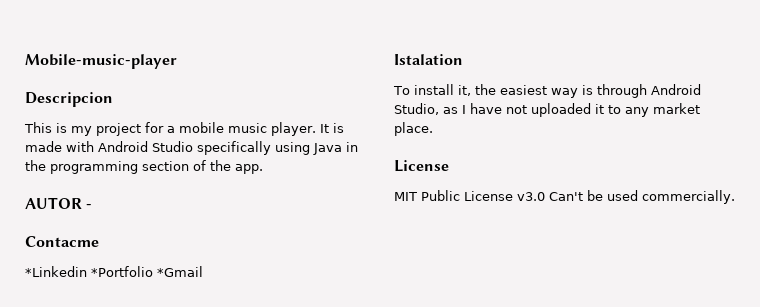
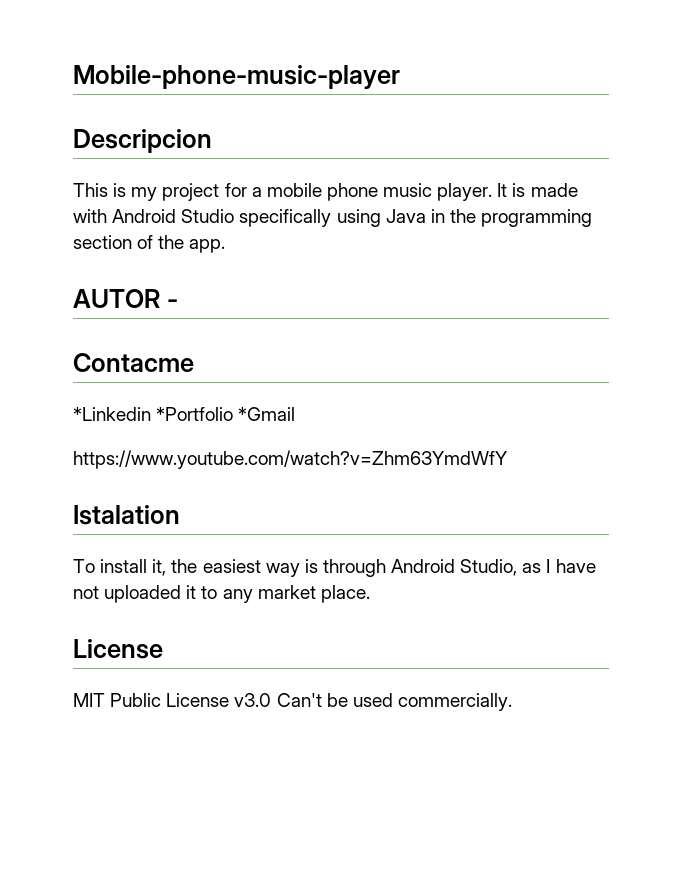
[25,54,177,69] Mobile-music-player -> [73,65,400,89] Mobile-phone-music-player
(224, 127) none -> [326,183,378,201] phone
(203, 271) none -> [73,450,508,469] // https://www.youtube.com/watch?v=Zhm63YmdWfY

